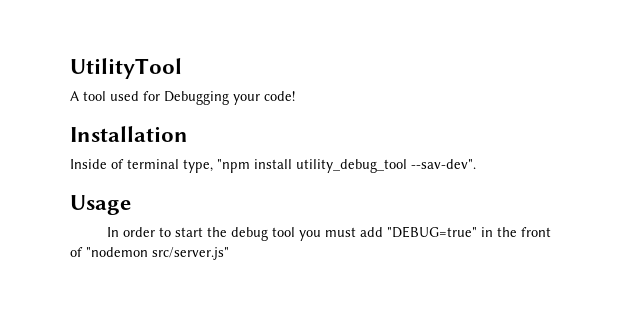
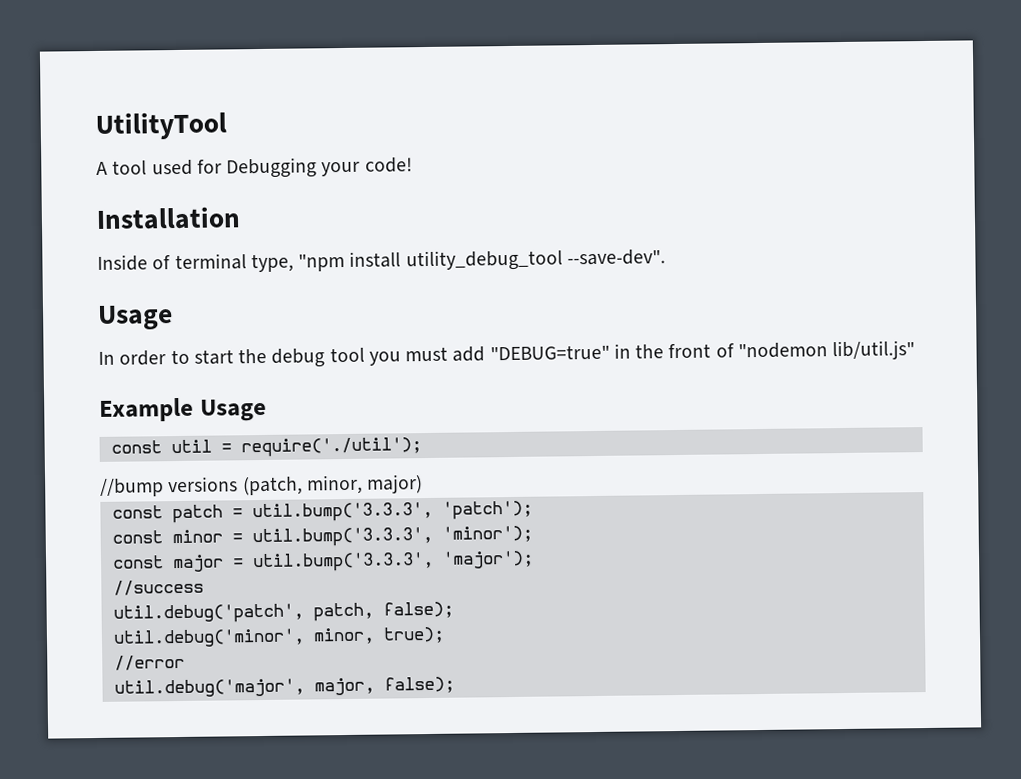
[411,159,476,169] --sav-dev". -> [566,249,666,266] --save-dev".
[152,247,229,260] src/server.js" -> [832,340,916,361] [99,397,267,422] [110,437,422,458] [100,474,424,497] [111,500,533,524] [111,525,533,548] [111,550,534,573] [112,579,204,596] [112,601,454,624] [112,626,445,648] [113,654,185,671] [113,676,455,698] lib/util.js" // Example Usage // const util = require('./util'); // //bump versions (patch, minor, major) // const patch = util.bump('3.3.3', 'patch'); // const minor = util.bump('3.3.3', 'minor'); // const major = util.bump('3.3.3', 'major'); // //success // util.debug('patch', patch, false); // util.debug('minor', minor, true); // //error // util.debug('major', major, false);

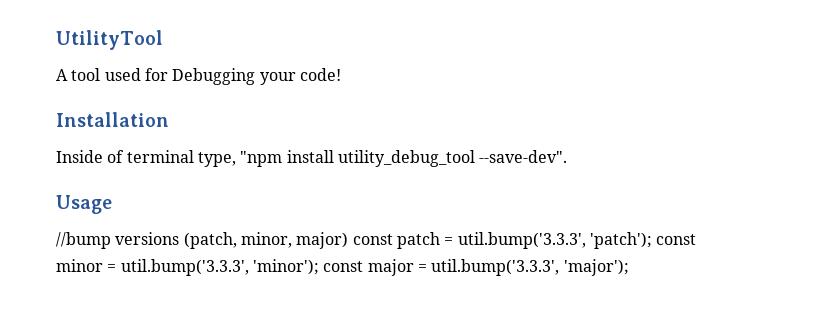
[98,340,916,368] [99,397,267,422] [110,437,422,458] // In order to start the debug tool you must add "DEBUG=true" in the front of "nodemon lib/util.js" // Example Usage // const util = require('./util'); -> (112, 204) none
(424, 484) // -> (349, 240) none
(533, 510) // -> (652, 240) none
(533, 534) // -> (319, 267) none
[112,579,204,596] [112,601,454,624] [112,626,445,648] [113,654,185,671] [113,676,455,698] // //success // util.debug('patch', patch, false); // util.debug('minor', minor, true); // //error // util.debug('major', major, false); -> (629, 267) none

